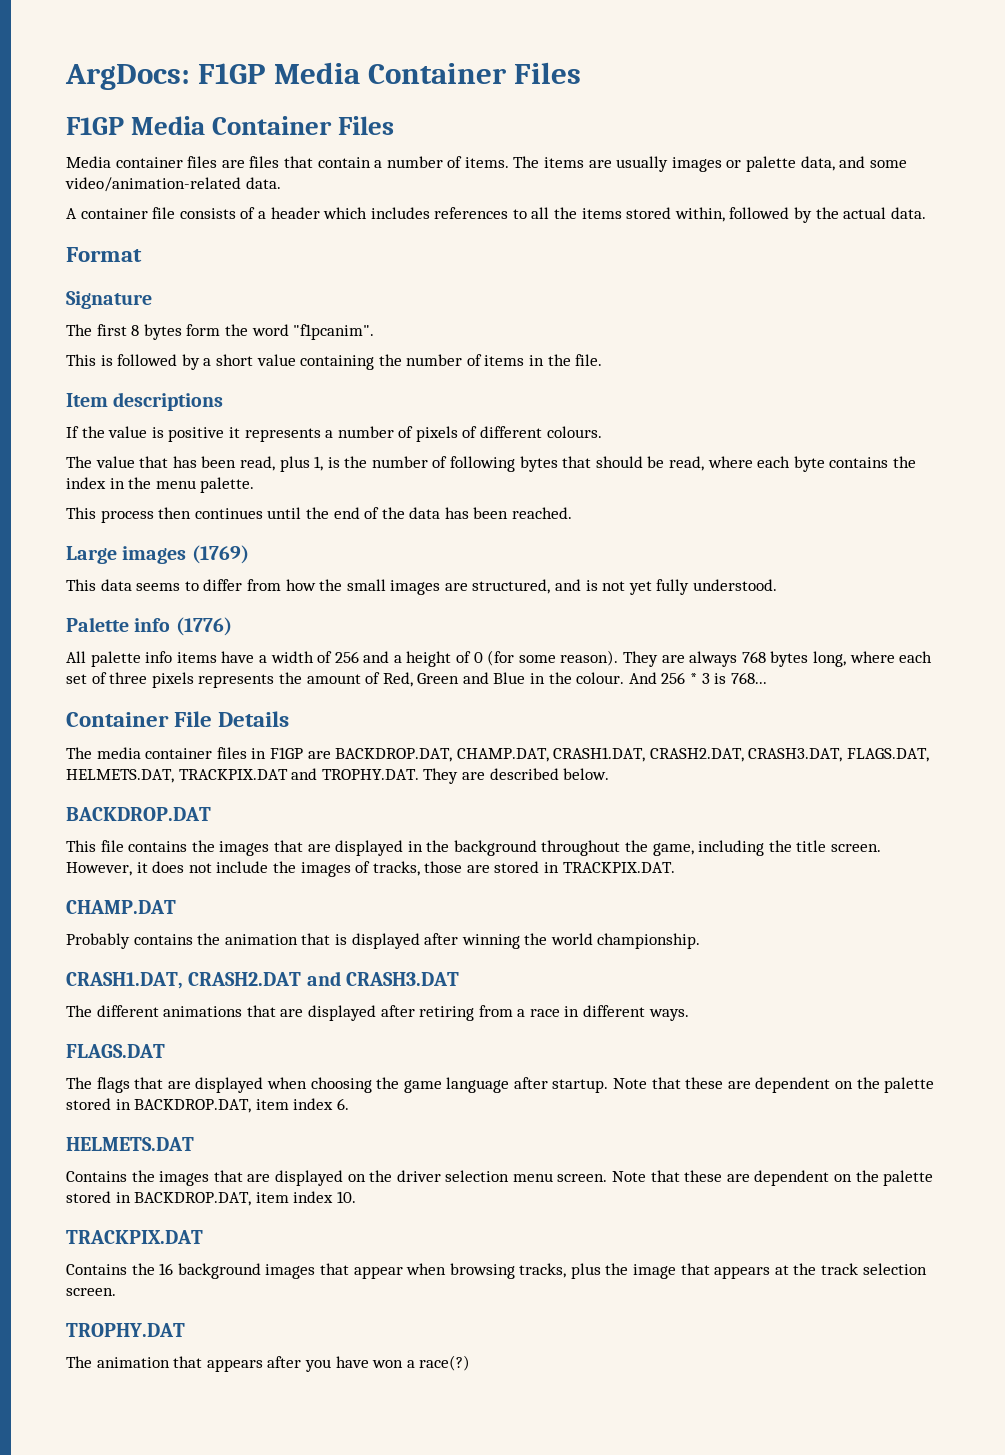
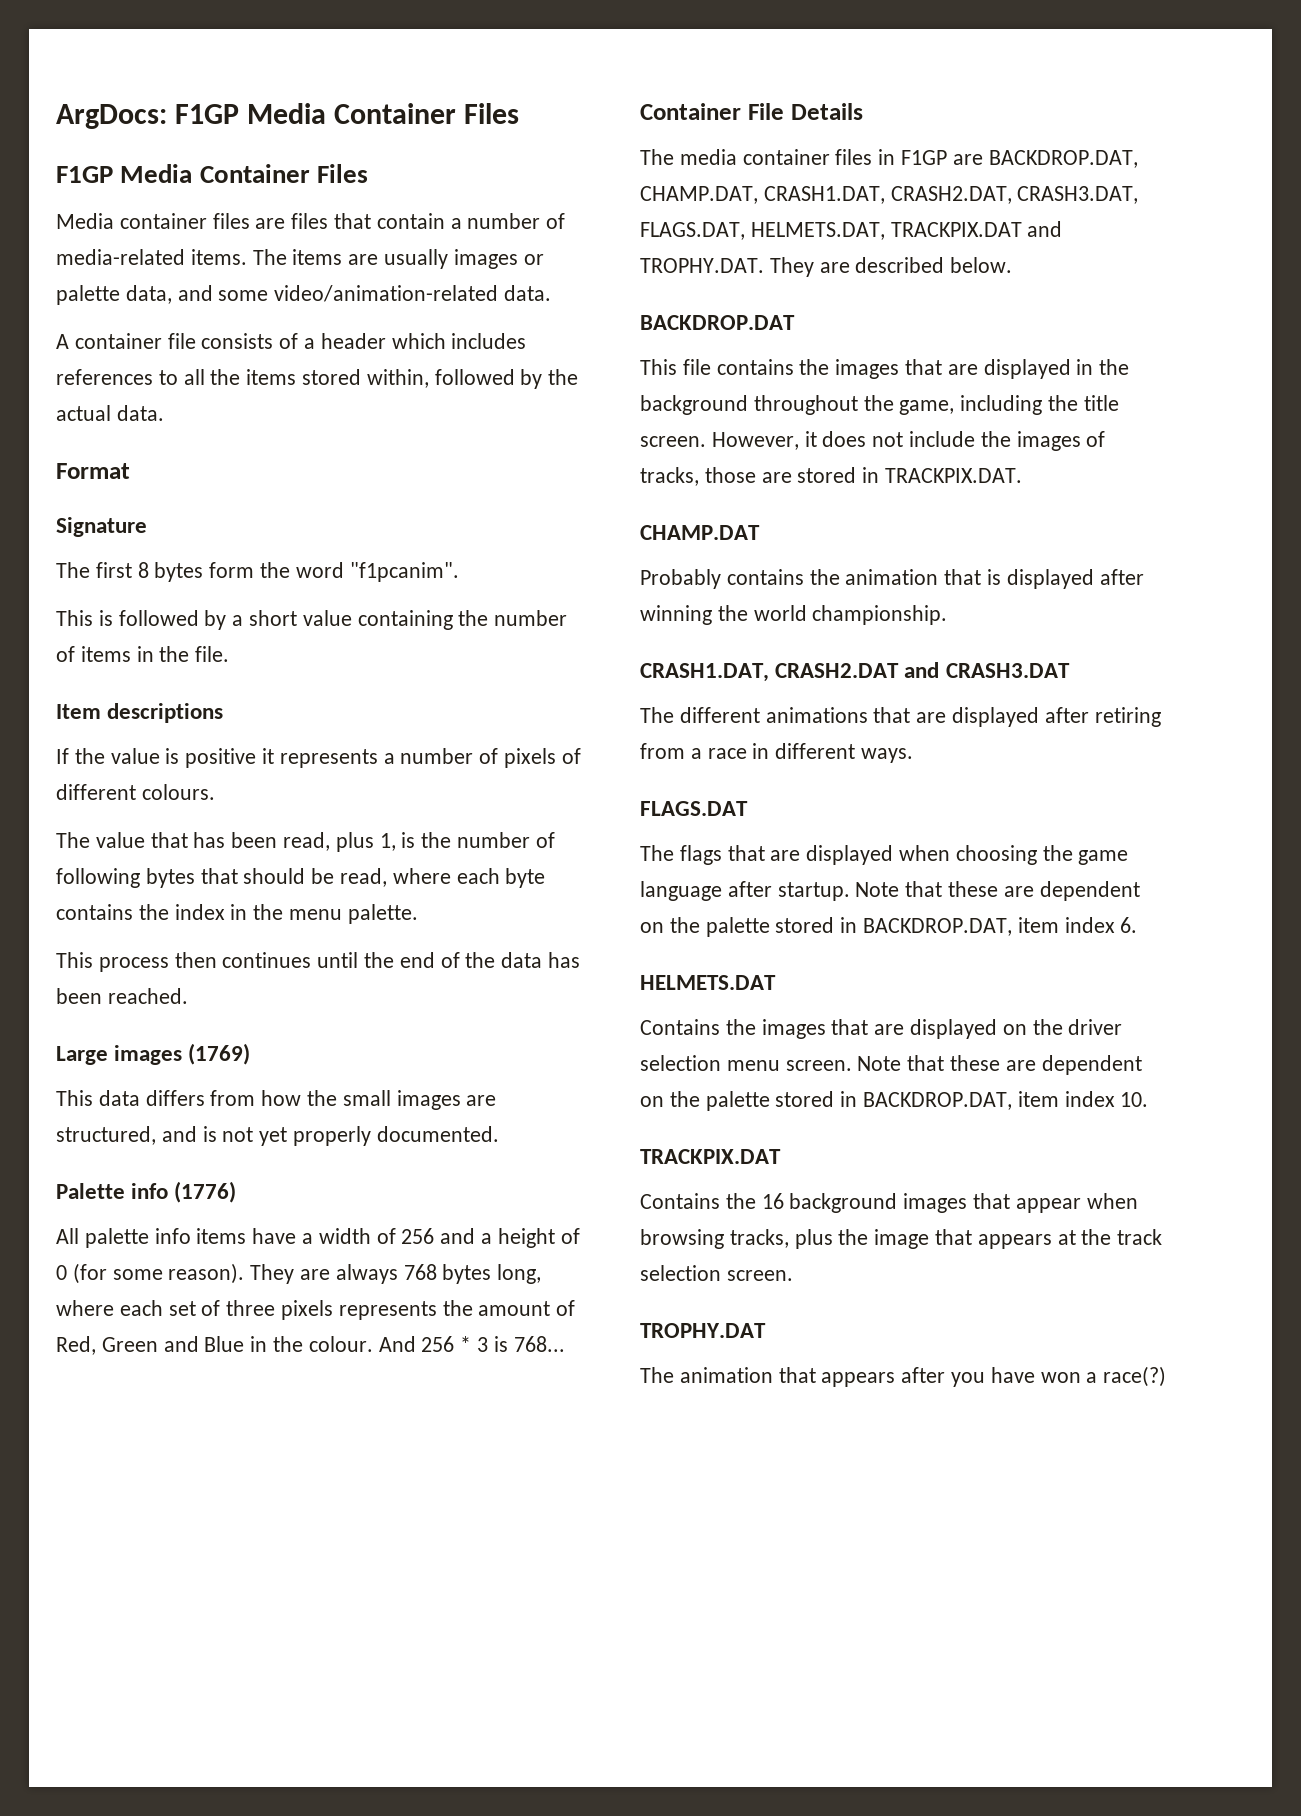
(463, 162) none -> [56,249,185,265] media-related
[136,579,243,591] seems to differ -> [145,1090,205,1106] differs
[656,579,778,595] fully understood. -> [293,1126,499,1146] properly documented.

